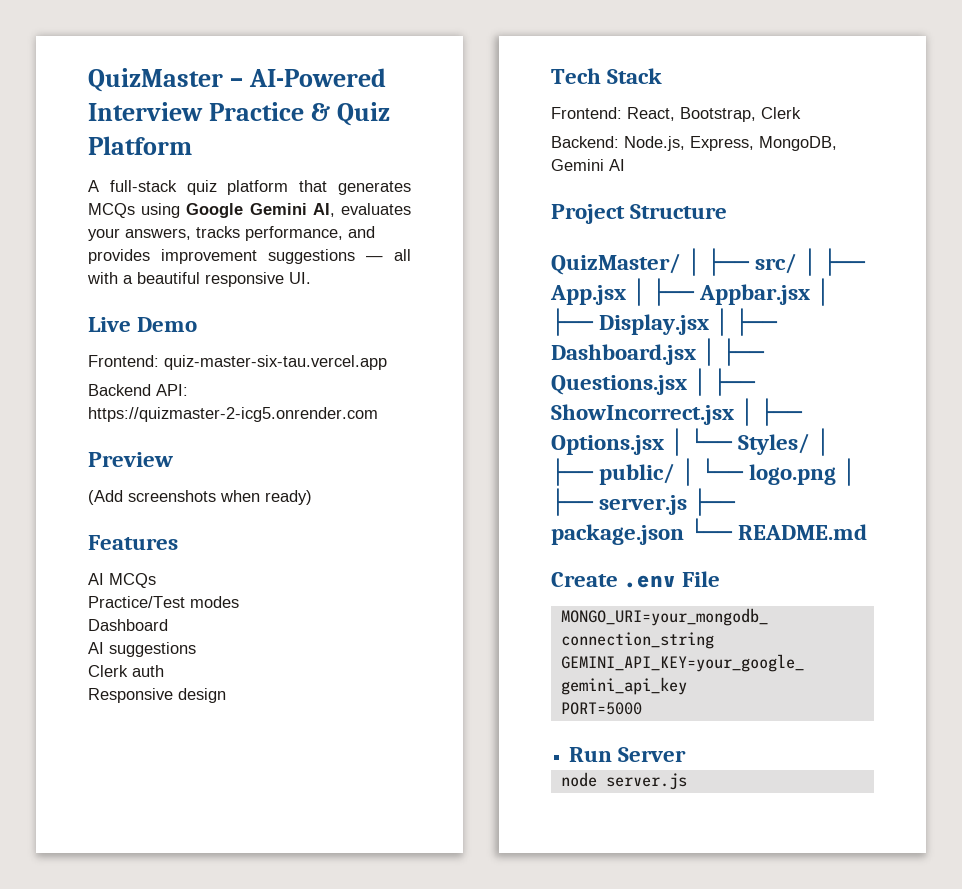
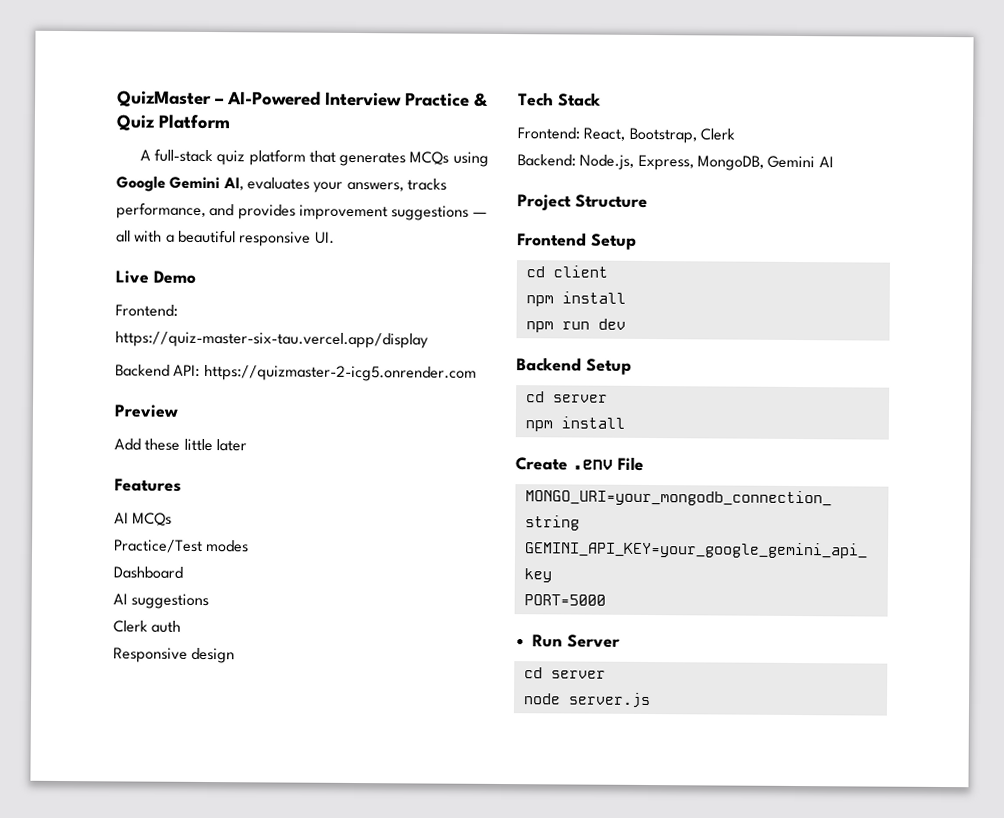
[164,355,387,370] quiz-master-six-tau.vercel.app -> [115,331,429,349] https://quiz-master-six-tau.vercel.app/display
[88,490,312,505] (Add screenshots when ready) -> [114,438,247,452] Add these little later
[551,248,867,276] [550,278,831,306] [551,308,779,336] [551,338,766,366] [551,368,757,396] [551,398,804,426] [551,428,831,456] [551,458,857,486] [551,488,737,516] [551,518,868,545] QuizMaster/ │ ├── src/ │ ├── App.jsx │ ├── Appbar.jsx │ ├── Display.jsx │ ├── Dashboard.jsx │ ├── Questions.jsx │ ├── ShowIncorrect.jsx │ ├── Options.jsx │ └── Styles/ │ ├── public/ │ └── logo.png │ ├── server.js ├── package.json └── README.md -> [517,232,637,250] [525,265,608,278] [525,291,626,307] [525,318,626,333] [516,357,632,375] [525,391,608,403] [524,416,625,432] Frontend Setup // cd client // npm install // npm run dev // Backend Setup // cd server // npm install
(687, 754) none -> [523,667,606,679] // cd server

